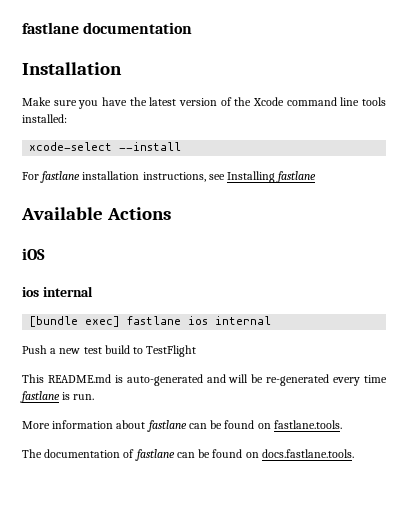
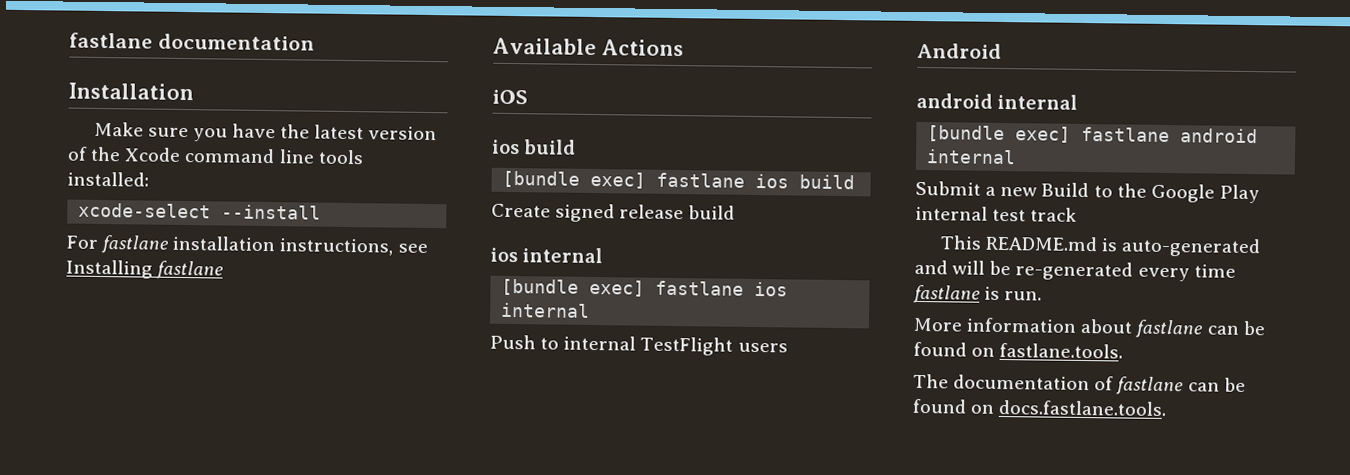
(45, 254) none -> [492,139,577,155] [502,170,856,190] [491,203,736,223] // ios build // [bundle exec] fastlane ios build // Create signed release build
[50,345,197,357] a new test build to TestFlight -> [540,335,788,356] [917,42,1002,59] [916,92,1079,110] [927,125,1259,144] [926,149,1017,165] [915,180,1260,204] [915,205,1078,222] to internal TestFlight users // Android // android internal // [bundle exec] fastlane android internal // Submit a new Build to the Google Play internal test track

